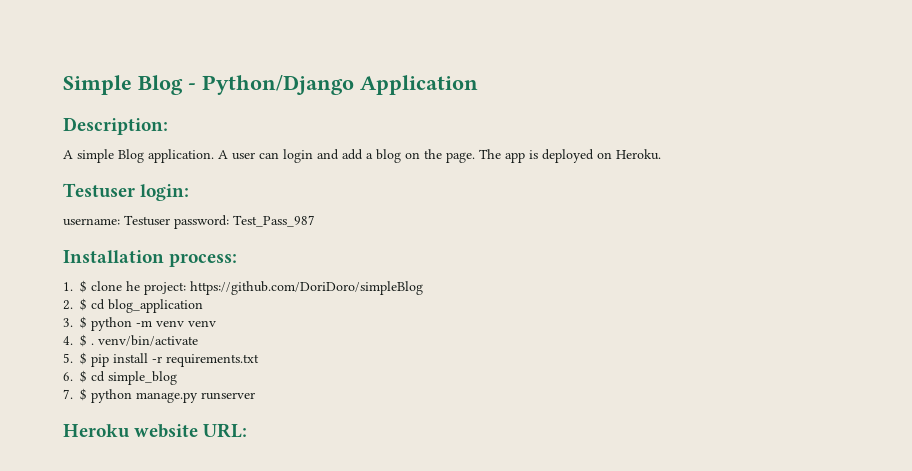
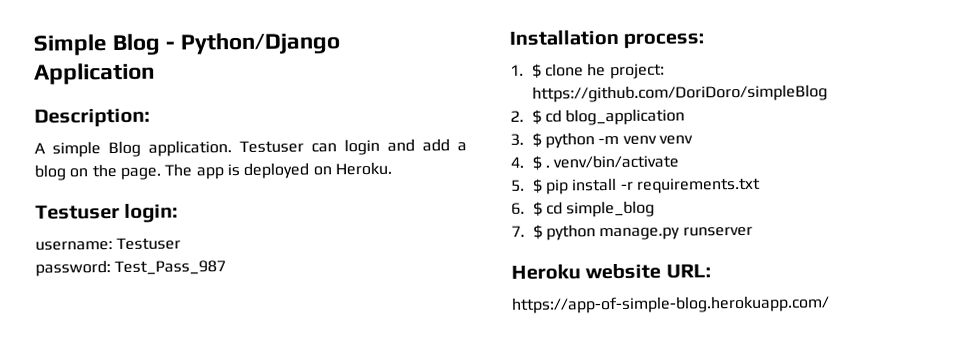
[218,150,255,160] A user -> [239,140,304,154] Testuser
(170, 220) none -> (182, 243) //
(248, 430) none -> [511,295,830,314] // https://app-of-simple-blog.herokuapp.com/

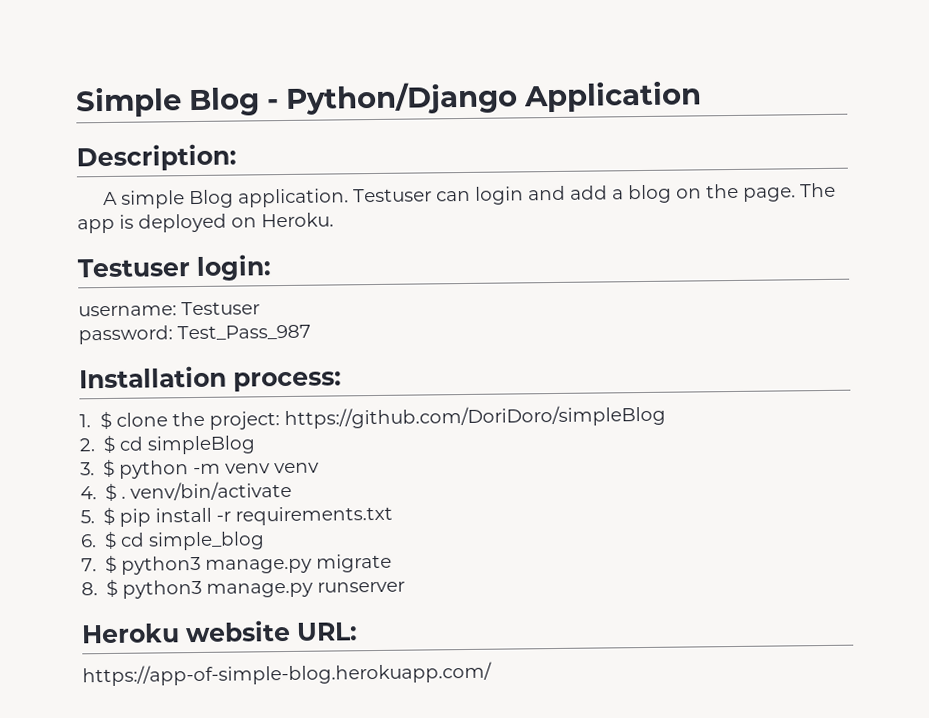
[587,63,607,77] he -> [172,411,206,427] the
[565,108,686,126] blog_application -> [147,435,257,455] simpleBlog
[546,224,597,241] python -> [121,553,393,575] [81,578,203,599] python3 manage.py migrate // 8. $ python3

